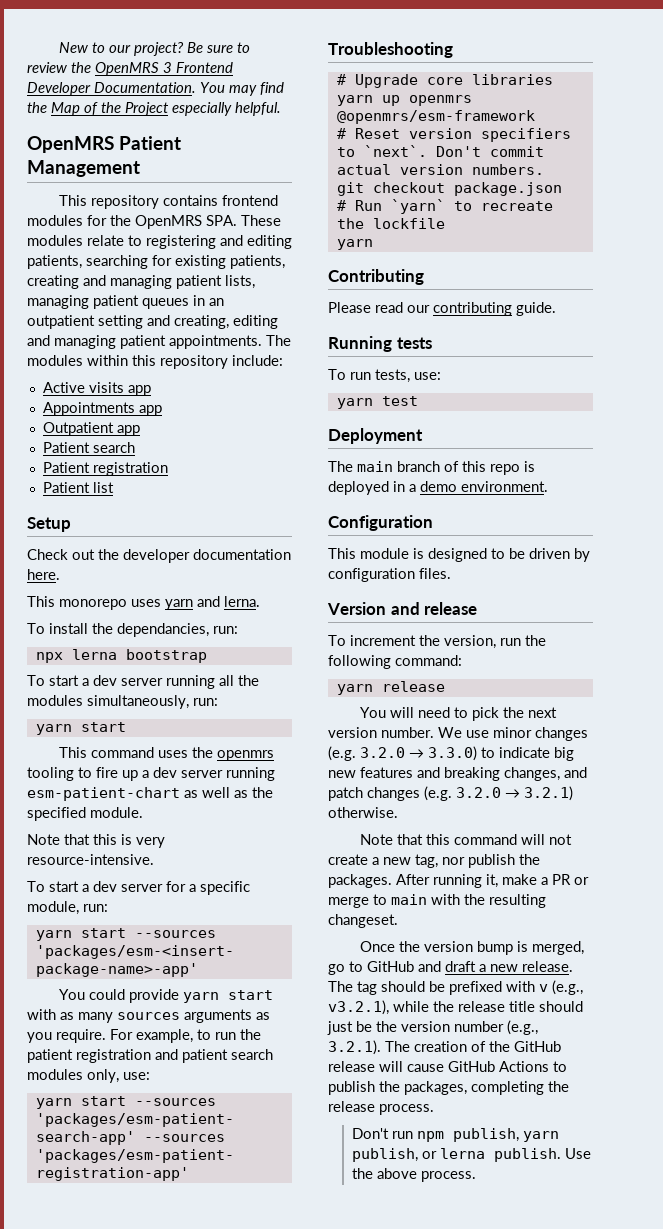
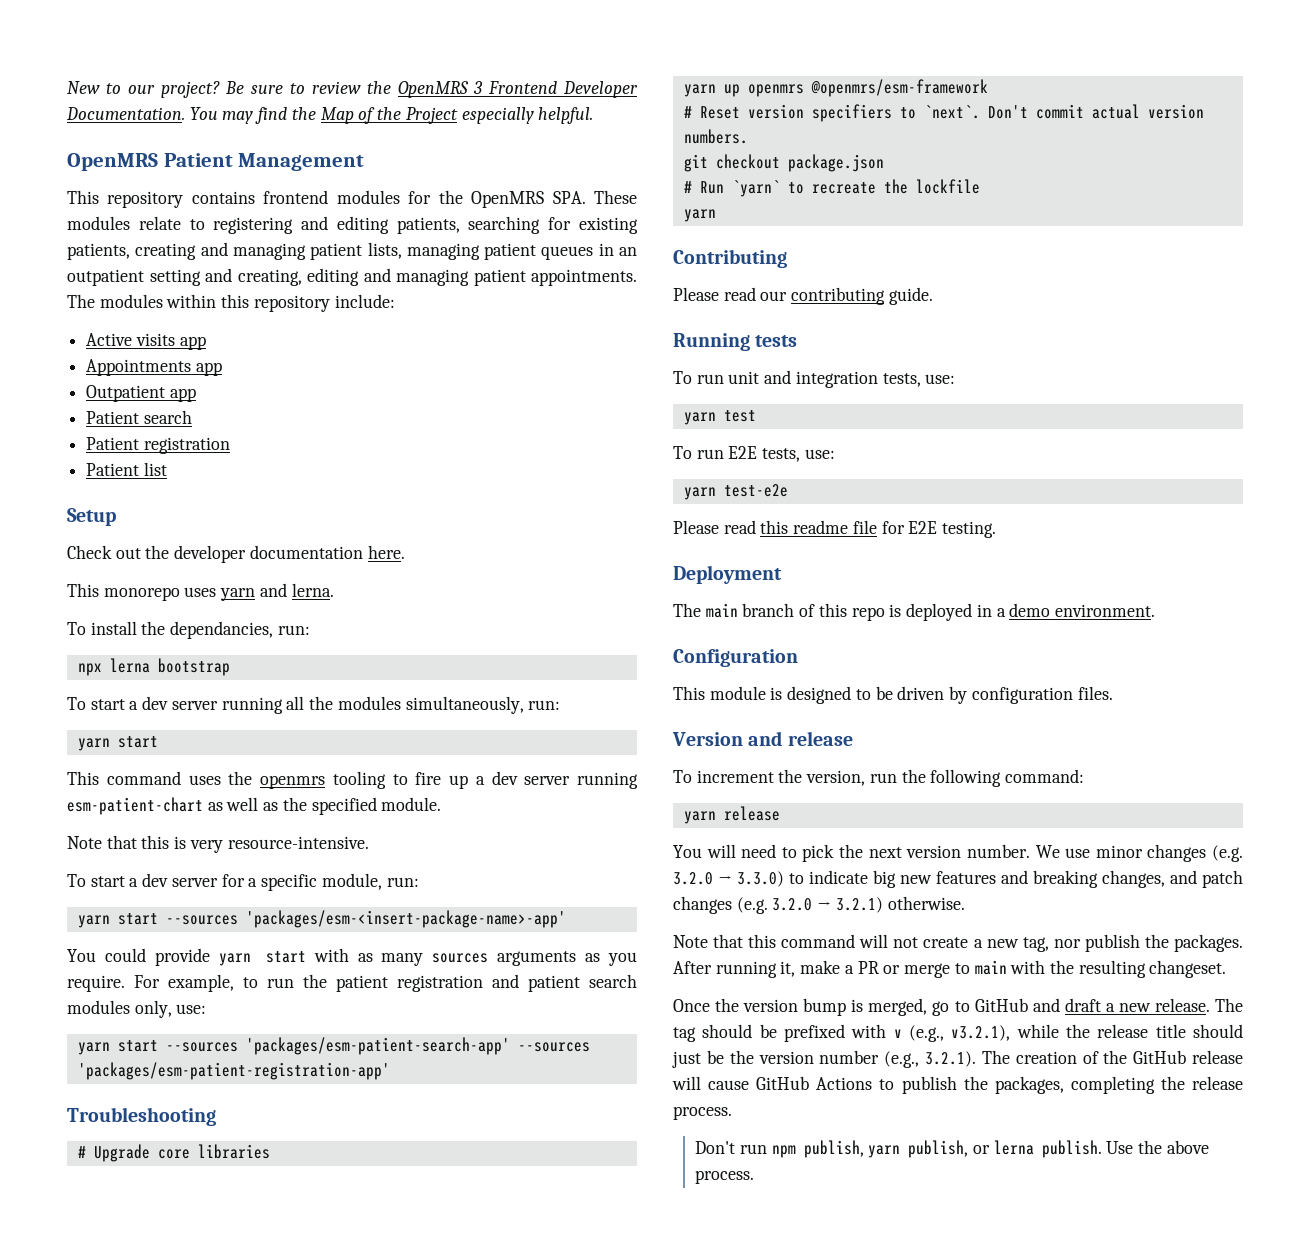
(371, 376) none -> [728,370,878,388] unit and integration
(418, 401) none -> [673,446,835,462] [683,484,788,500] [673,520,997,538] // To run E2E tests, use: // yarn test-e2e // Please read this readme file for E2E testing.

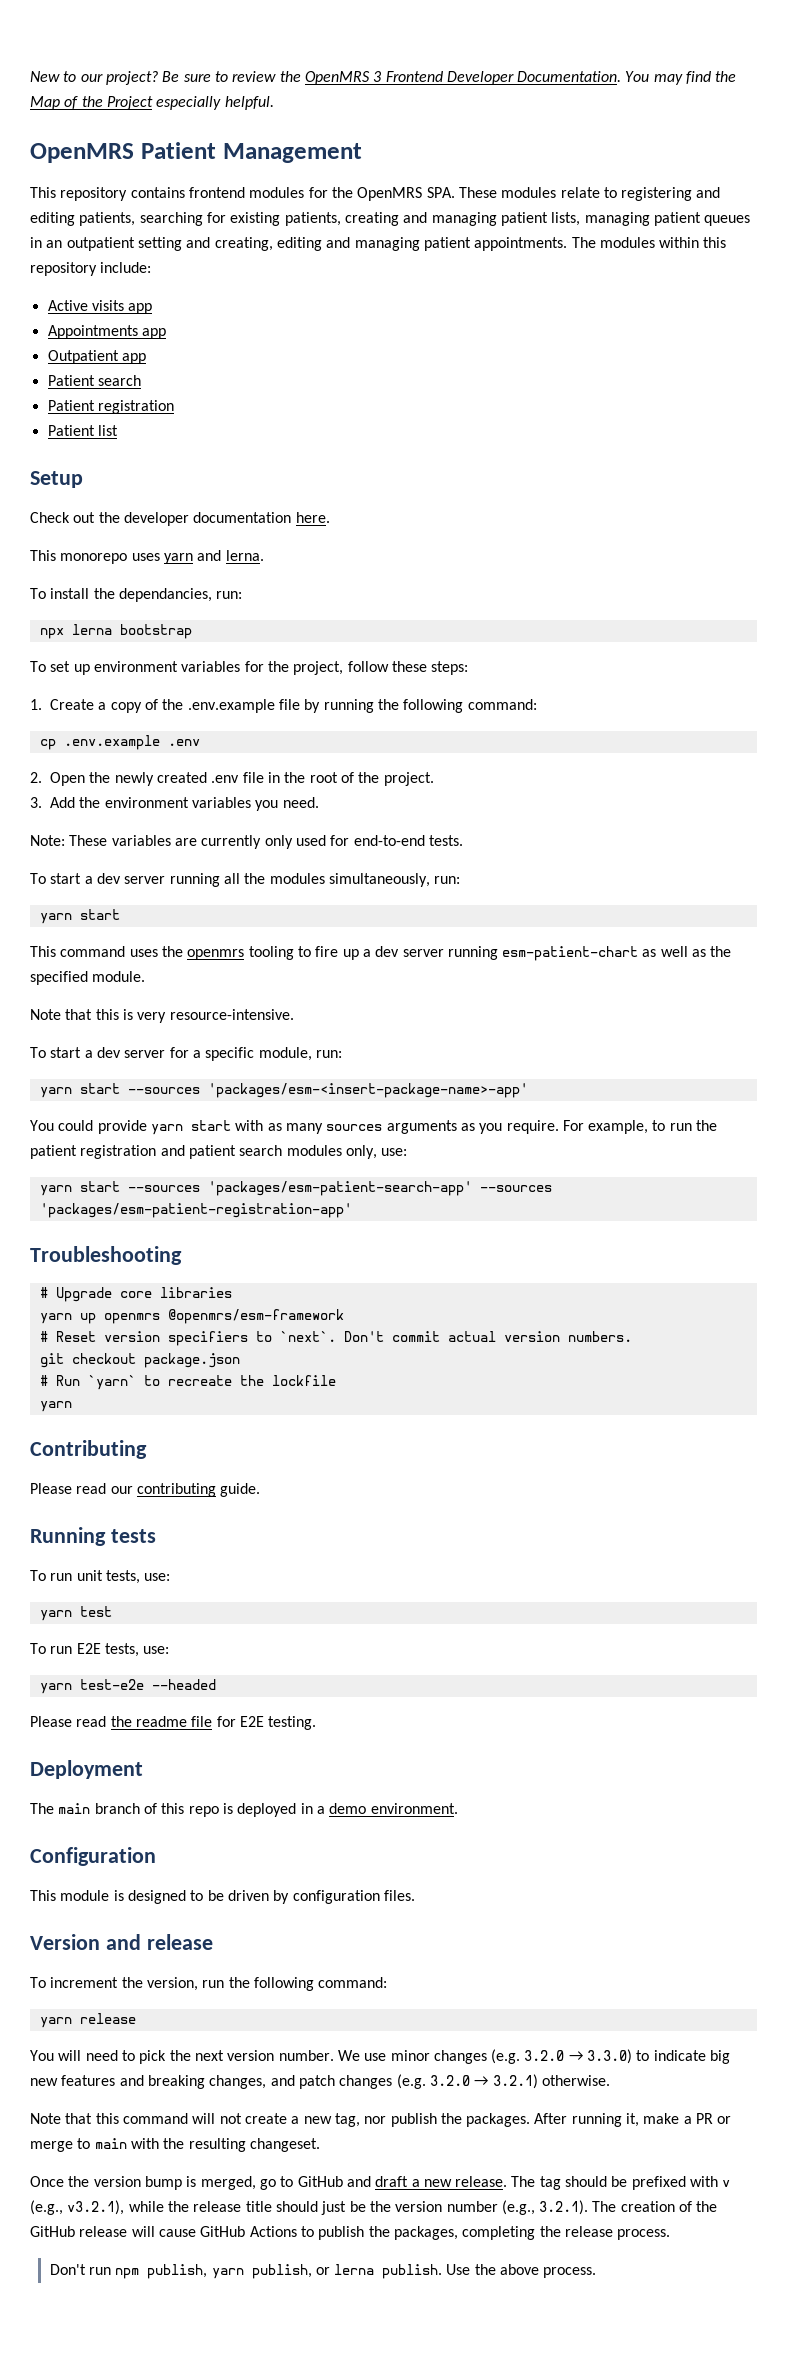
(230, 667) none -> [30,661,469,675] [30,699,537,713] [39,735,200,750] [30,772,434,786] [30,797,319,811] [30,835,463,849] // To set up environment variables for the project, follow these steps: // 1. Create a copy of the .env.example file by running the following command: // cp .env.example .env // 2. Open the newly created .env file in the root of the project. // 3. Add the environment variables you need. // Note: These variables are currently only used for end-to-end tests.
[764,370,878,388] and integration -> (103, 1575) none
[673,520,789,534] // Please read this -> [151,1679,216,1690] [30,1716,132,1727] --headed // Please read the

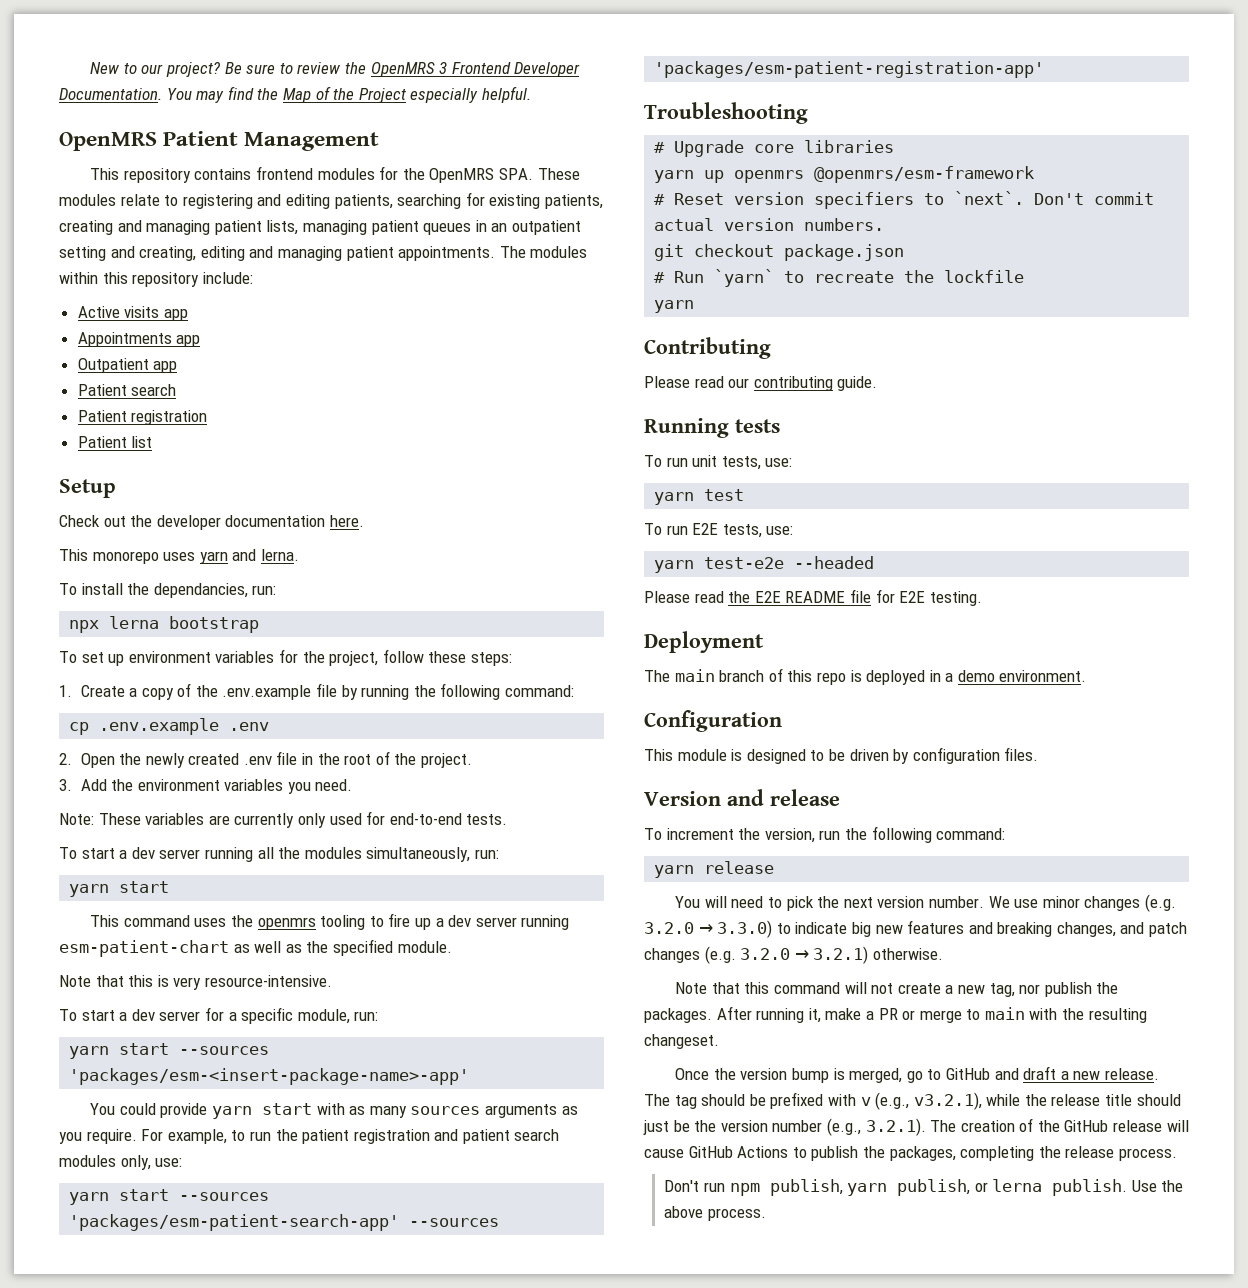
[135,1716,187,1727] readme -> [754,591,846,603] E2E README

